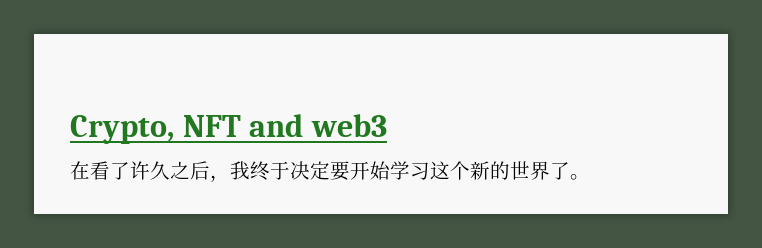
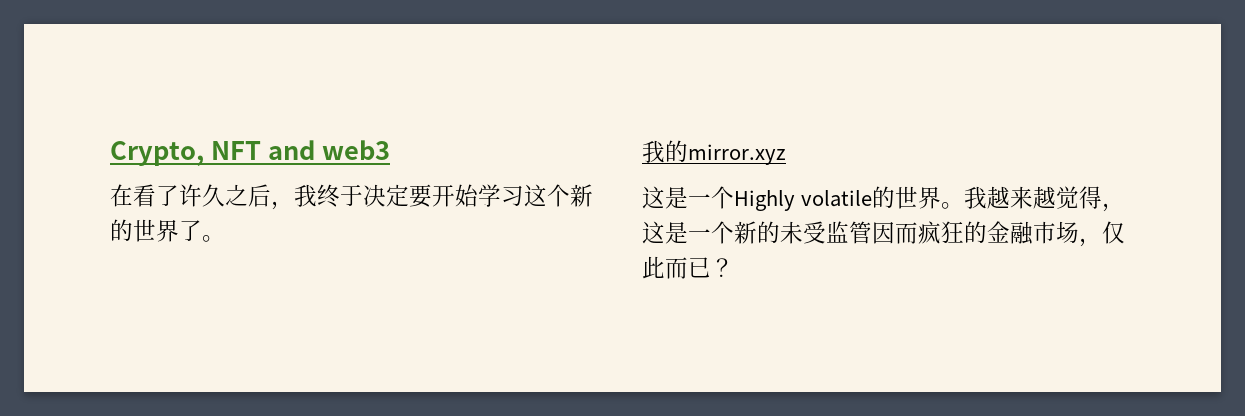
(590, 177) none -> [642,140,786,165] [642,186,1126,212] [642,221,1125,247] [642,256,734,279] // 我的mirror.xyz // 这是一个Highly volatile的世界。我越来越觉得，这是一个新的未受监管因而疯狂的金融市场，仅此而已？

